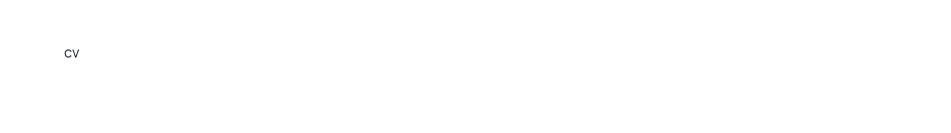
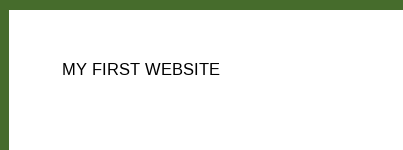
[64,49,81,58] cv -> [62,63,220,75] MY FIRST WEBSITE

